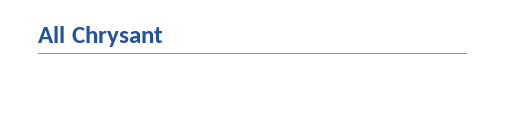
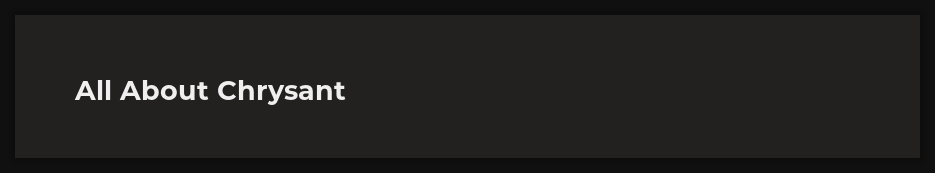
(65, 34) none -> [119,80,209,100] About

